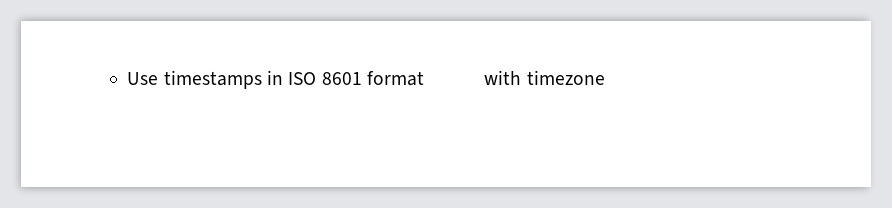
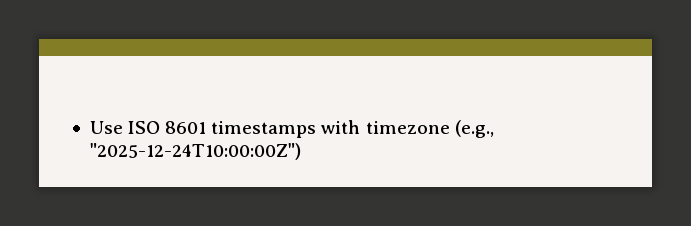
[163,70,283,89] timestamps in -> (123, 127) none
[366,71,424,86] format -> [211,121,317,138] timestamps
(605, 77) none -> [454,120,494,138] [89,143,301,160] (e.g., "2025-12-24T10:00:00Z")

